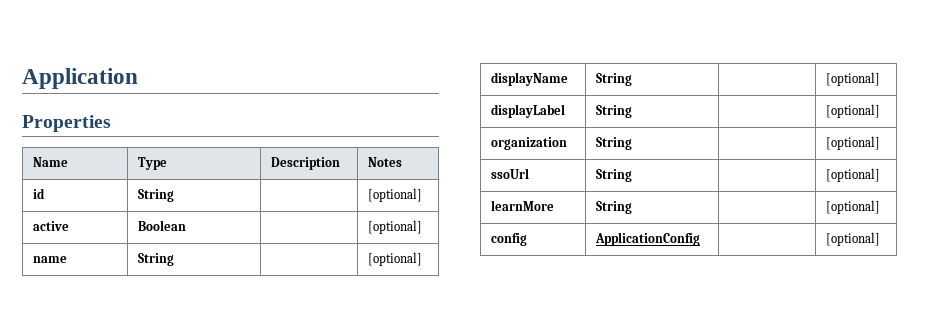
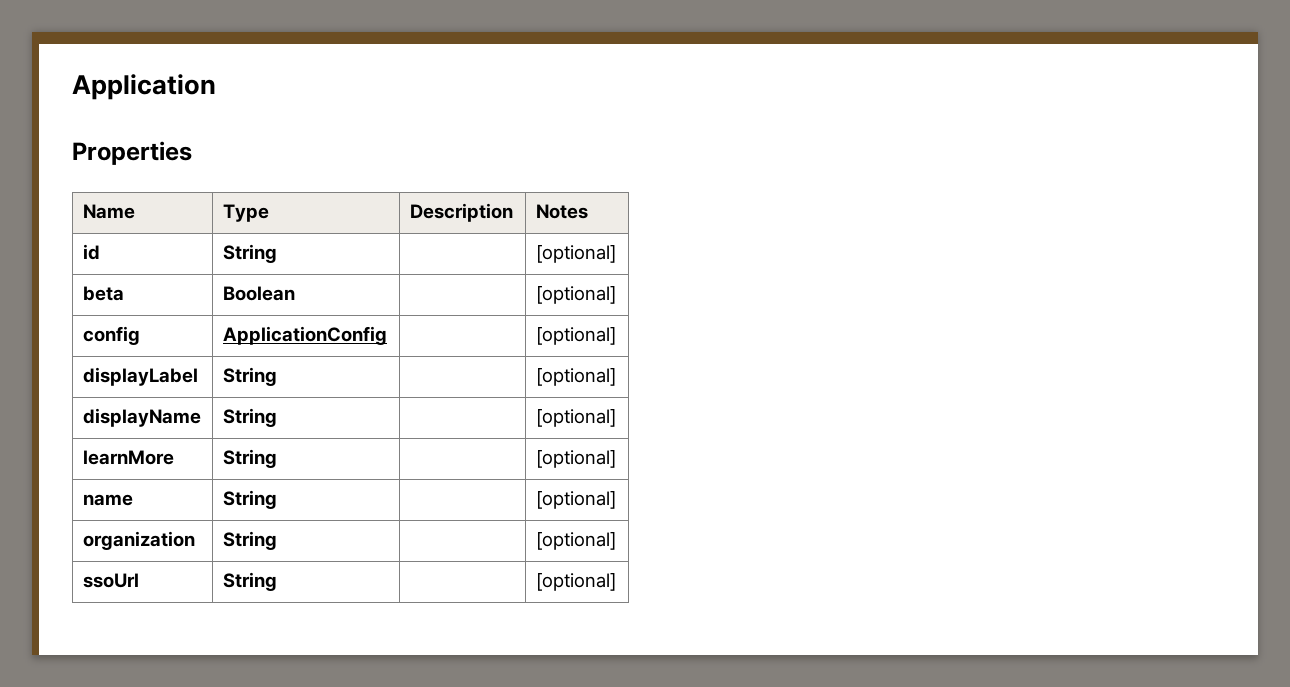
[33,221,70,231] active -> [82,286,124,301] beta
[33,256,68,263] name -> [82,326,140,345] [222,326,387,345] [535,327,616,345] [82,367,198,386] config | ApplicationConfig | | [optional] // displayLabel
[491,104,566,118] displayLabel -> [82,450,174,465] [222,449,277,468] [535,450,616,468] [82,494,133,506] learnMore | String | | [optional] // name
[491,200,555,211] [596,201,633,214] [826,200,881,214] [491,233,528,246] [595,232,701,246] [826,232,881,246] // learnMore | String | | [optional] // config | ApplicationConfig | | [optional] -> (616, 582) none

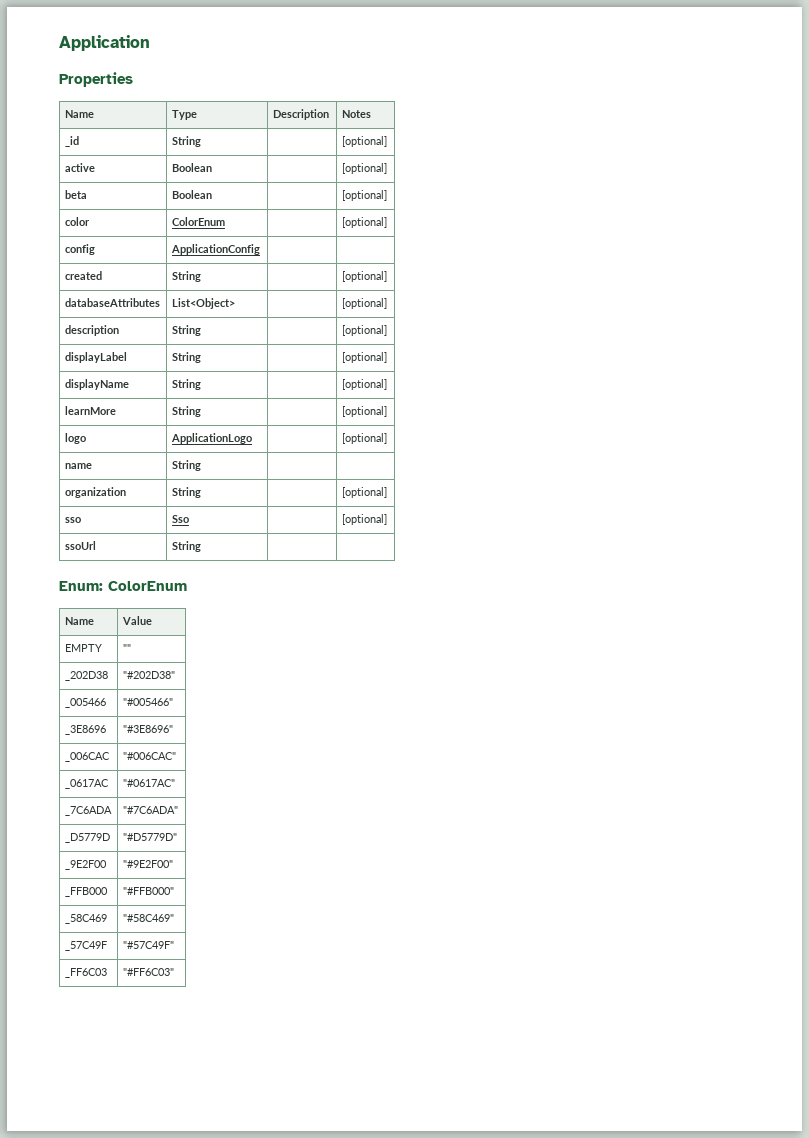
[82,244,100,260] [222,244,277,263] [535,245,616,263] id | String | | [optional] -> [64,136,79,147] [171,136,201,147] [341,136,387,147] [64,163,95,172] [171,163,212,172] [341,163,387,174] _id | String | | [optional] // active | Boolean | | [optional]
(616, 295) none -> [64,217,90,226] [171,217,225,226] [341,217,387,228] // color | ColorEnum | | [optional]
(387, 335) none -> [64,271,102,280] [171,271,201,282] [341,271,387,282] [64,298,160,307] [171,298,235,309] [341,298,387,309] [64,325,119,336] [171,325,201,336] // created | String | | [optional] // databaseAttributes | List<Object> | | [optional] // description | String | |
(616, 459) none -> [64,433,86,444] [170,433,252,444] [341,433,387,444] // logo | ApplicationLogo | | [optional]
[535,491,616,509] [82,531,195,550] [222,531,277,550] [optional] // organization | String -> [64,487,126,498] [171,487,201,498] [341,487,387,498] [64,517,81,523] [171,515,189,523] // organization | String | | [optional] // sso | Sso
[535,573,616,591] [optional] -> [59,581,187,591] [64,617,94,625] [121,616,152,625] [64,644,102,652] [122,644,131,652] [64,671,108,681] [122,671,175,679] [64,698,106,708] [122,698,173,706] [64,725,106,735] [122,725,173,733] [64,752,110,762] [122,752,176,760] [64,779,109,789] [122,779,175,787] [64,806,112,816] [122,806,178,814] [64,833,110,843] [122,833,177,841] [64,860,107,870] [122,860,173,868] [64,887,108,897] [122,887,174,895] [64,914,107,924] [122,914,174,922] [64,941,107,951] [122,941,174,949] [64,968,107,978] [122,968,174,976] // Enum: ColorEnum // Name | Value // EMPTY | "" // _202D38 | "#202D38" // _005466 | "#005466" // _3E8696 | "#3E8696" // _006CAC | "#006CAC" // _0617AC | "#0617AC" // _7C6ADA | "#7C6ADA" // _D5779D | "#D5779D" // _9E2F00 | "#9E2F00" // _FFB000 | "#FFB000" // _58C469 | "#58C469" // _57C49F | "#57C49F" // _FF6C03 | "#FF6C03"

